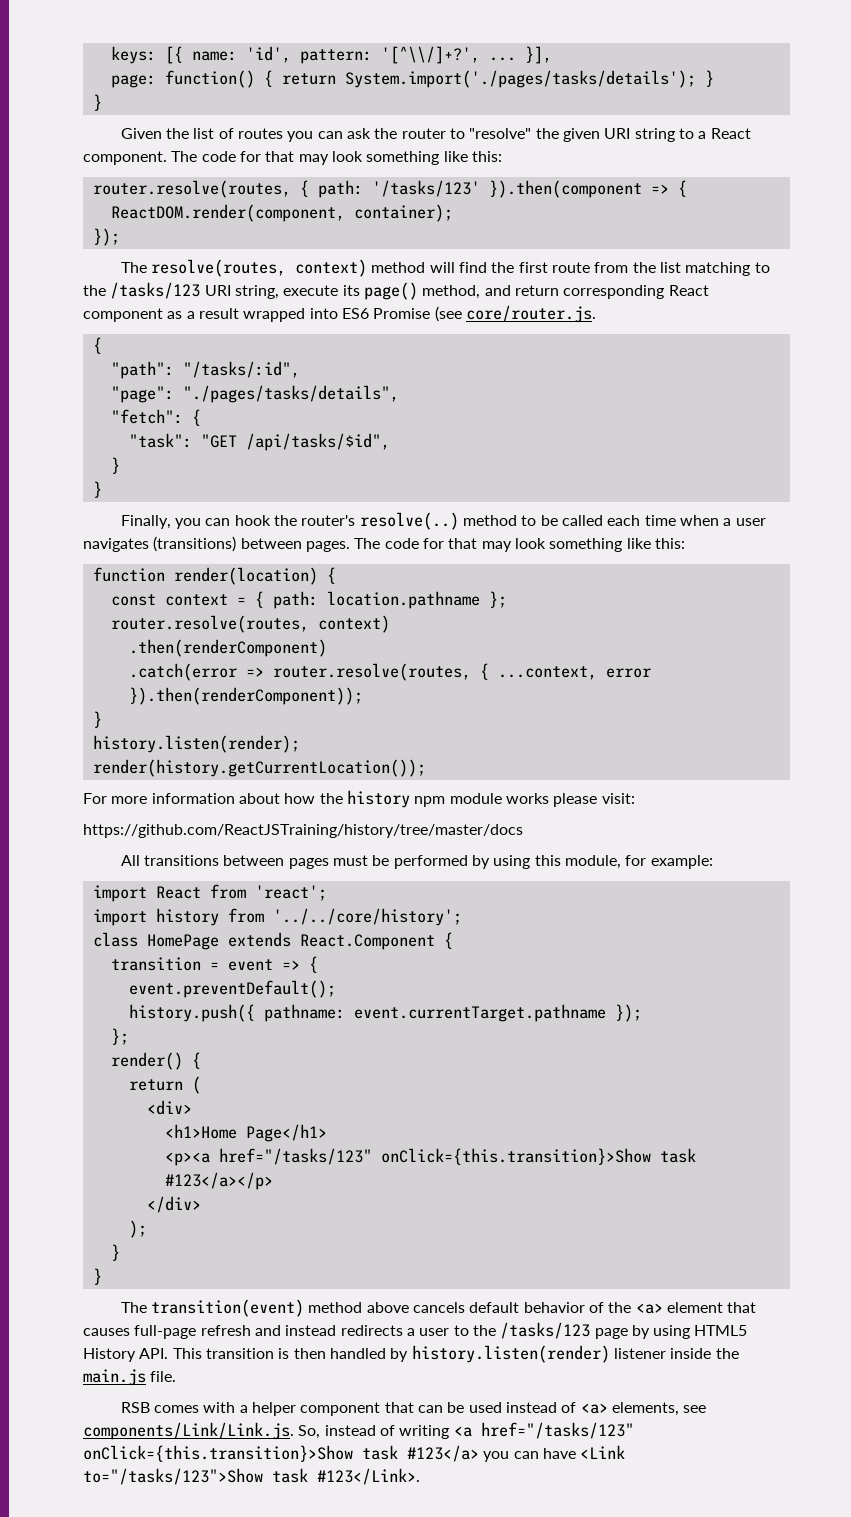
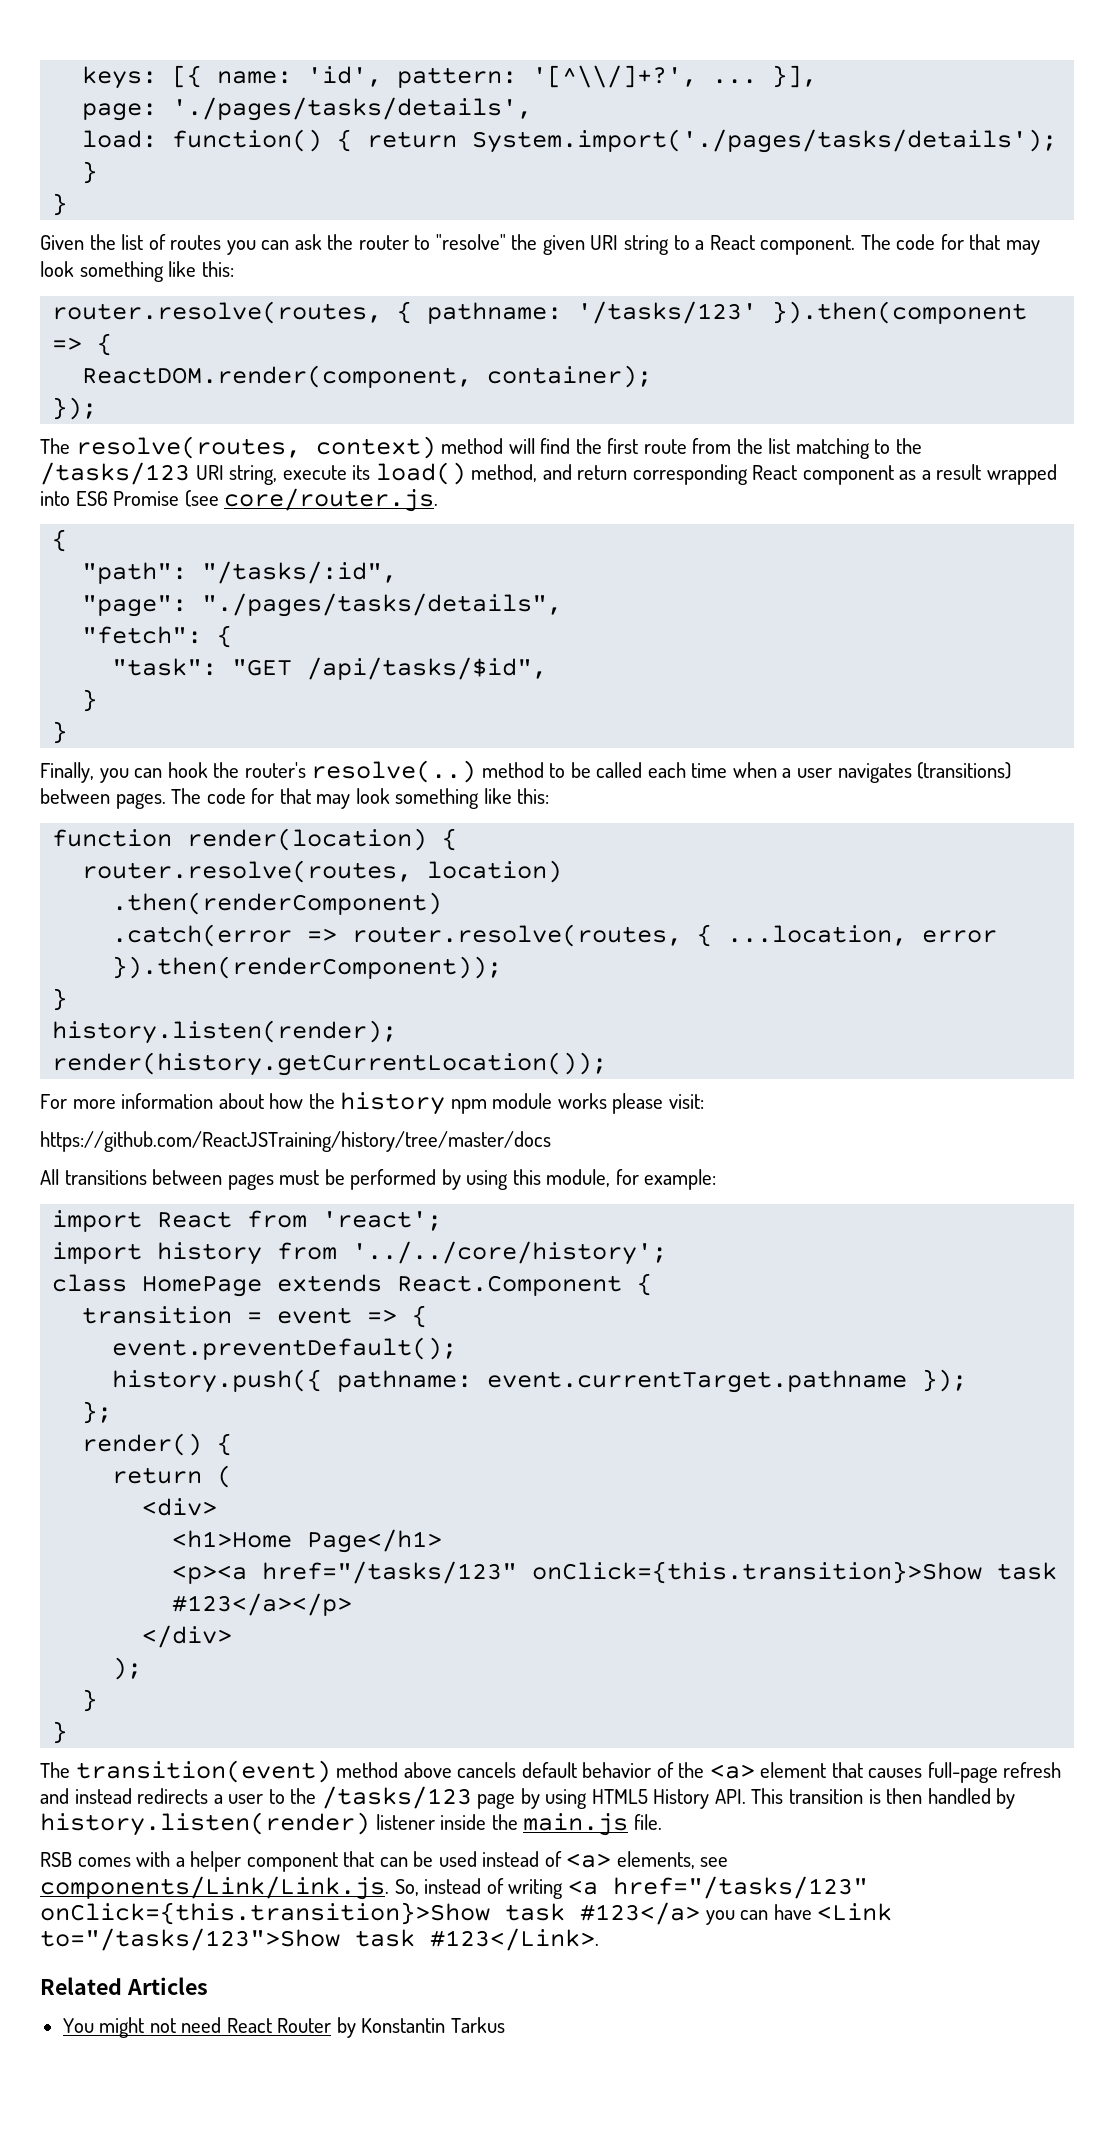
(156, 81) none -> [172,97,533,121] [82,130,158,148] './pages/tasks/details', // load:
[317,180,363,198] path: -> [427,302,563,324] pathname:
[363,282,418,300] page() -> [375,462,466,485] load()
[110,591,507,609] [110,615,390,633] // const context = { path: location.pathname }; // router.resolve(routes, context) -> [82,860,563,883] // router.resolve(routes, location)
[497,666,597,680] ...context, -> [727,925,908,946] ...location,
(420, 1476) none -> [40,1977,208,1995] [62,2017,505,2038] // Related Articles // You might not need React Router by Konstantin Tarkus

